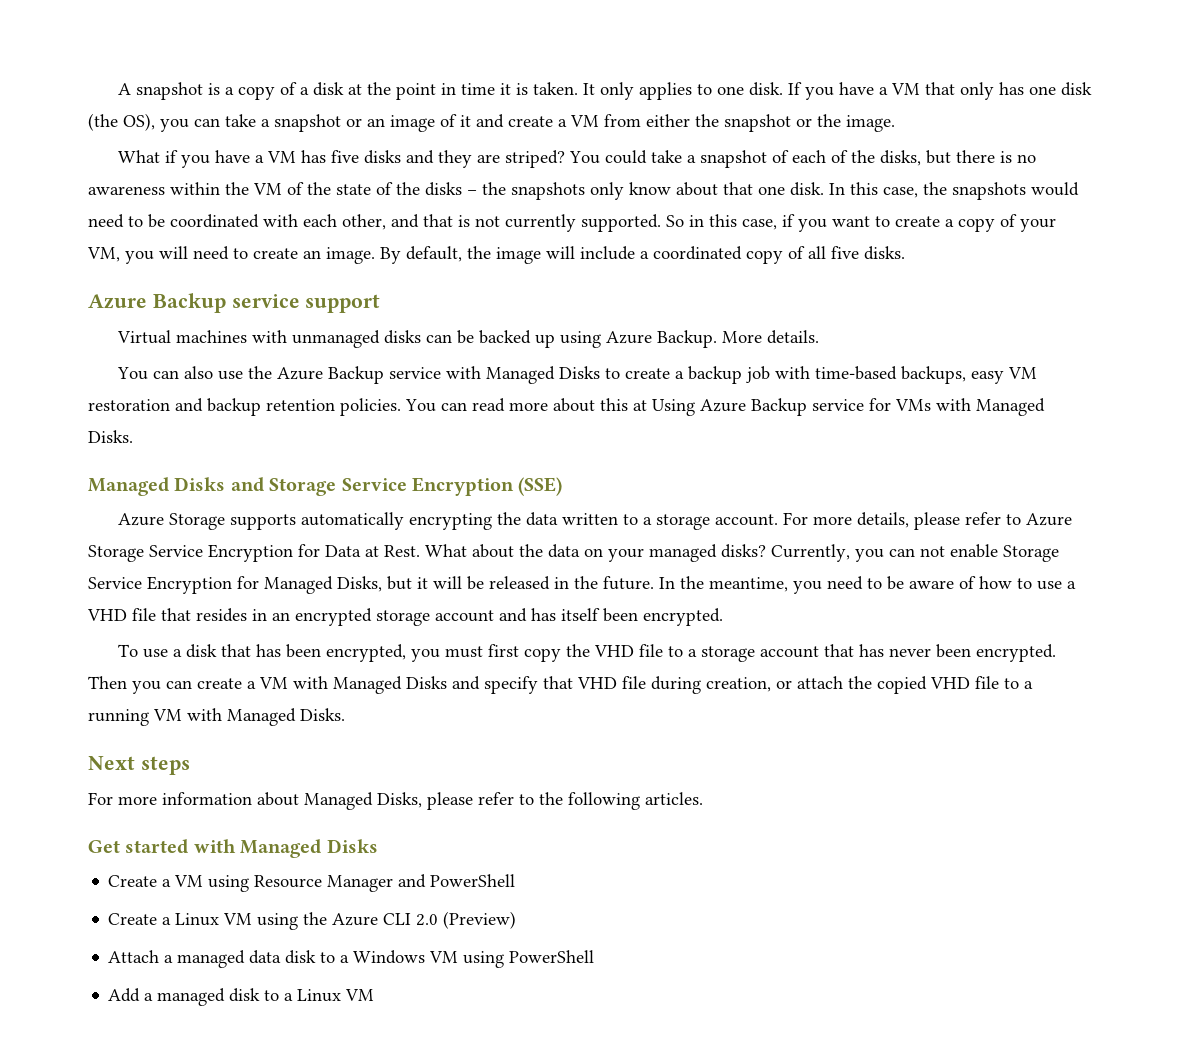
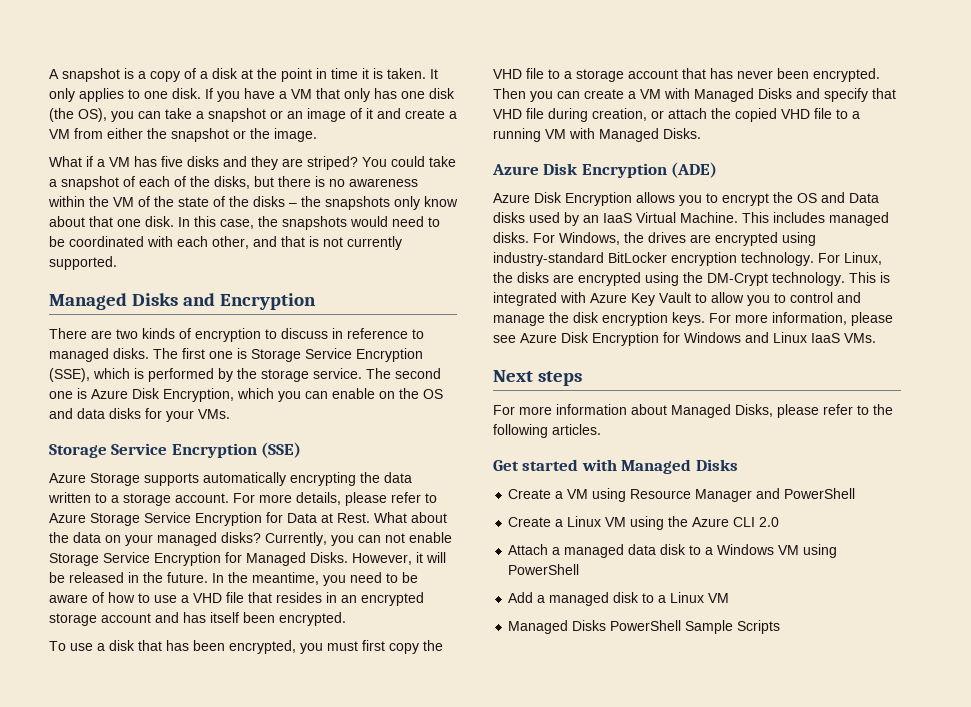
[181,150,251,168] you have -> (93, 161) none
[666,214,1056,232] [87,246,905,264] [88,293,381,313] [117,330,820,348] [117,366,1038,384] [88,398,1045,416] [88,430,133,443] [88,477,264,496] So in this case, if you want to create a copy of your VM, you will need to create an image. By default, the image will include a coordinated copy of all five disks. // Azure Backup service support // Virtual machines with unmanaged disks can be backed up using Azure Backup. More details. // You can also use the Azure Backup service with Managed Disks to create a backup job with time-based backups, easy VM restoration and backup retention policies. You can read more about this at Using Azure Backup service for VMs with Managed Disks. // Managed Disks and -> [49,293,317,310] [49,328,424,342] [49,348,423,362] [49,368,441,382] [49,388,443,402] [49,408,230,422] // Managed Disks and Encryption // There are two kinds of encryption to discuss in reference to managed disks. The first one is Storage Service Encryption (SSE), which is performed by the storage service. The second one is Azure Disk Encryption, which you can enable on the OS and data disks for your VMs. //
[337,576,412,592] Disks, but -> [310,552,412,565] Disks. However,
(345, 714) none -> [492,162,718,178] [493,192,879,206] [493,212,889,226] [493,232,816,246] [493,252,882,266] [493,272,890,286] [493,292,861,306] [493,312,893,326] [493,332,876,346] // Azure Disk Encryption (ADE) // Azure Disk Encryption allows you to encrypt the OS and Data disks used by an IaaS Virtual Machine. This includes managed disks. For Windows, the drives are encrypted using industry-standard BitLocker encryption technology. For Linux, the disks are encrypted using the DM-Crypt technology. This is integrated with Azure Key Vault to allow you to control and manage the disk encryption keys. For more information, please see Azure Disk Encryption for Windows and Linux IaaS VMs.
[443,911,517,929] (Preview) -> (780, 522) none
(375, 995) none -> [508,620,781,634] // Managed Disks PowerShell Sample Scripts

